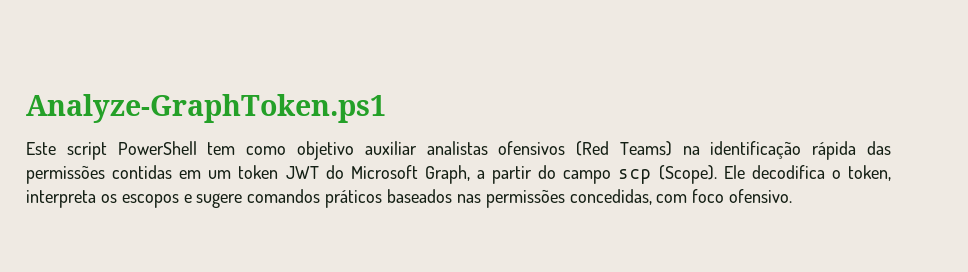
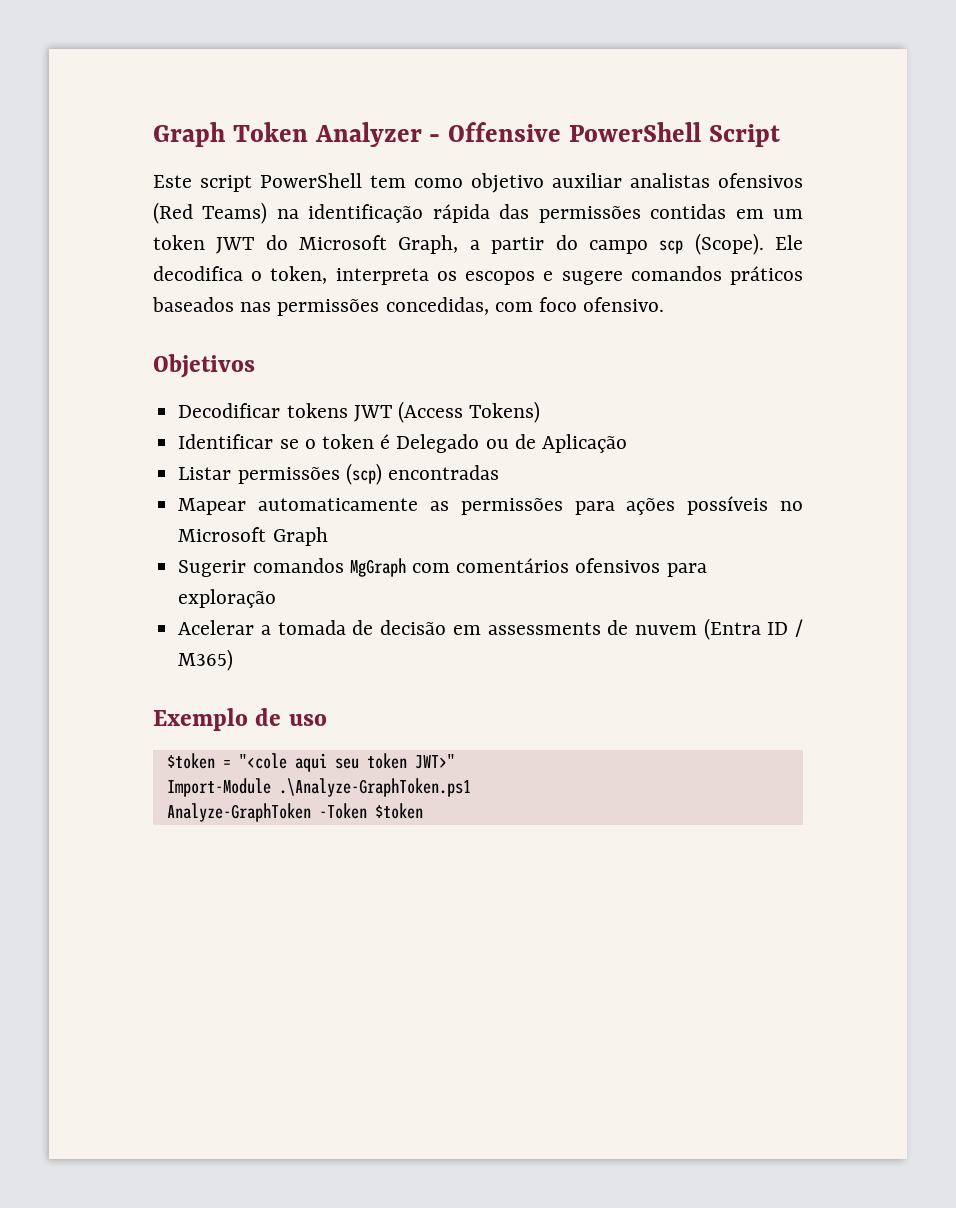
[26,94,386,123] Analyze-GraphToken.ps1 -> [153,122,780,147] Graph Token Analyzer - Offensive PowerShell Script
(793, 196) none -> [153,354,255,378] [178,401,541,423] [178,434,627,453] [178,463,499,485] [178,496,803,515] [178,527,328,546] [178,558,707,577] [178,589,277,608] [178,618,803,640] [178,649,234,671] [153,708,327,731] [166,753,455,772] [166,778,471,797] [166,803,423,822] // Objetivos // Decodificar tokens JWT (Access Tokens) // Identificar se o token é Delegado ou de Aplicação // Listar permissões (scp) encontradas // Mapear automaticamente as permissões para ações possíveis no Microsoft Graph // Sugerir comandos MgGraph com comentários ofensivos para exploração // Acelerar a tomada de decisão em assessments de nuvem (Entra ID / M365) // Exemplo de uso // $token = "<cole aqui seu token JWT>" // Import-Module .\Analyze-GraphToken.ps1 // Analyze-GraphToken -Token $token

